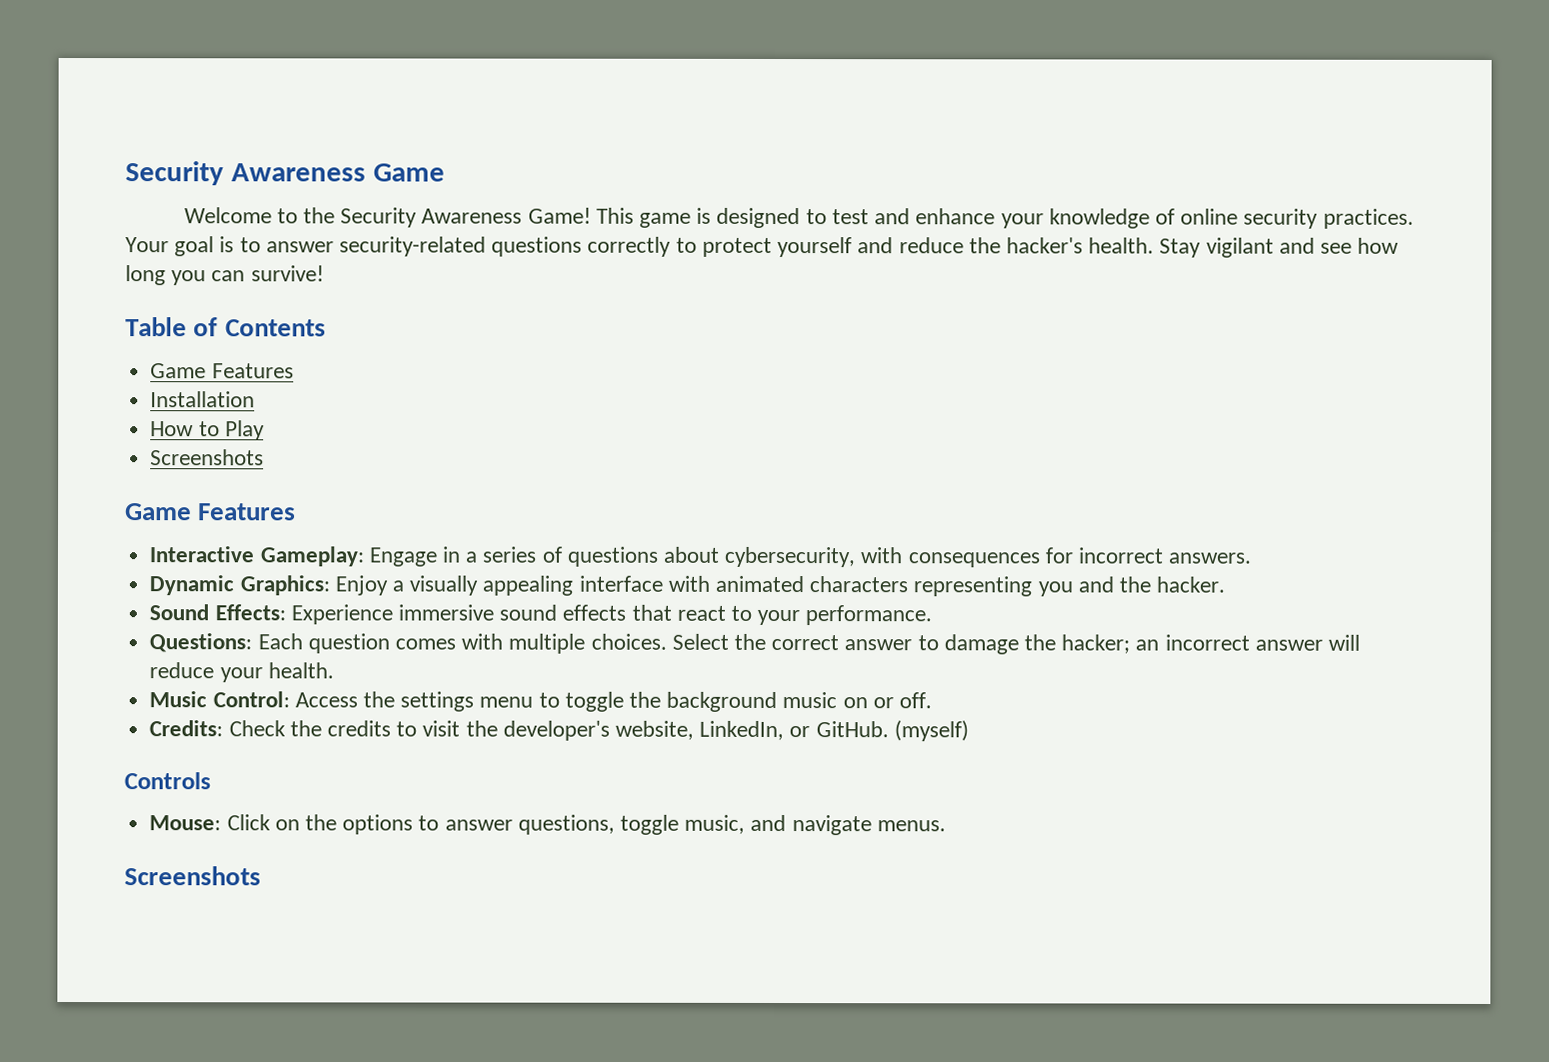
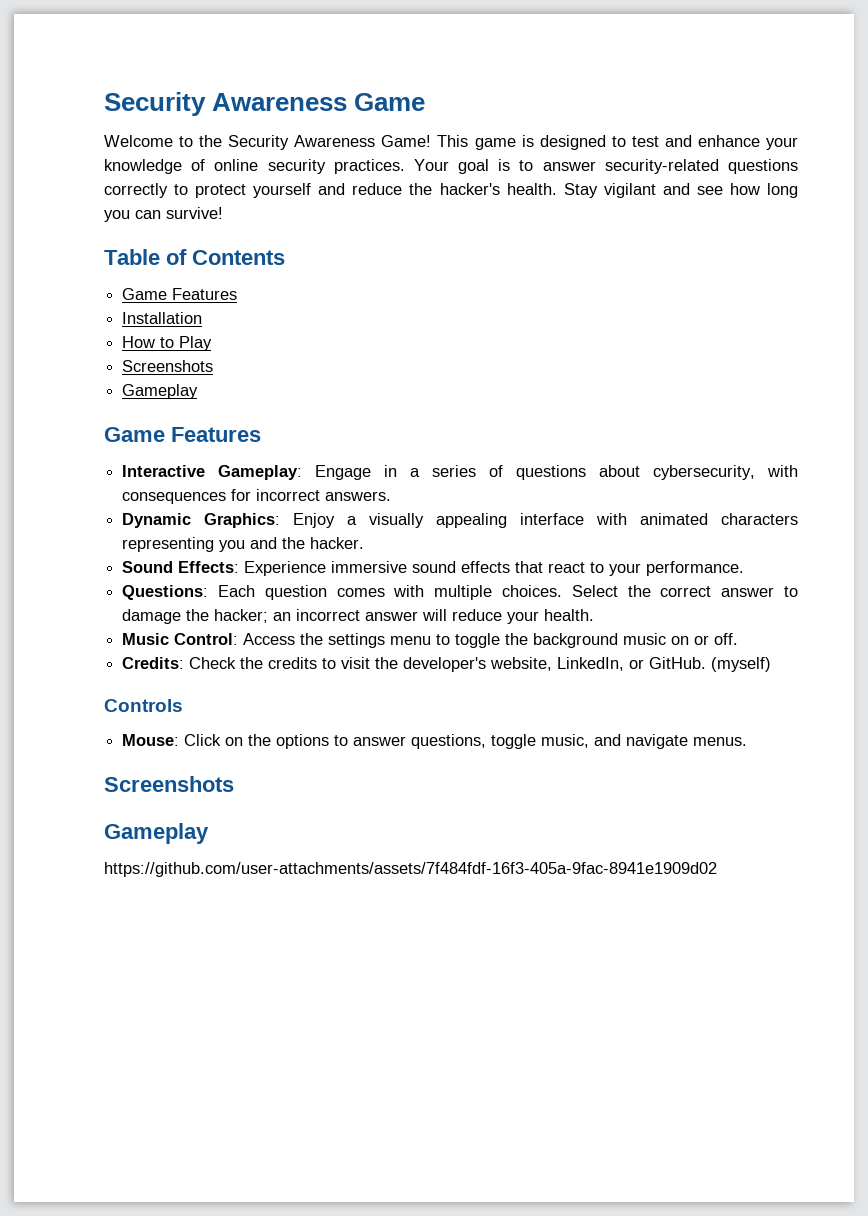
(265, 457) none -> [122,384,199,399] // Gameplay
(261, 876) none -> [104,823,209,844] [104,862,717,877] // Gameplay // https://github.com/user-attachments/assets/7f484fdf-16f3-405a-9fac-8941e1909d02

